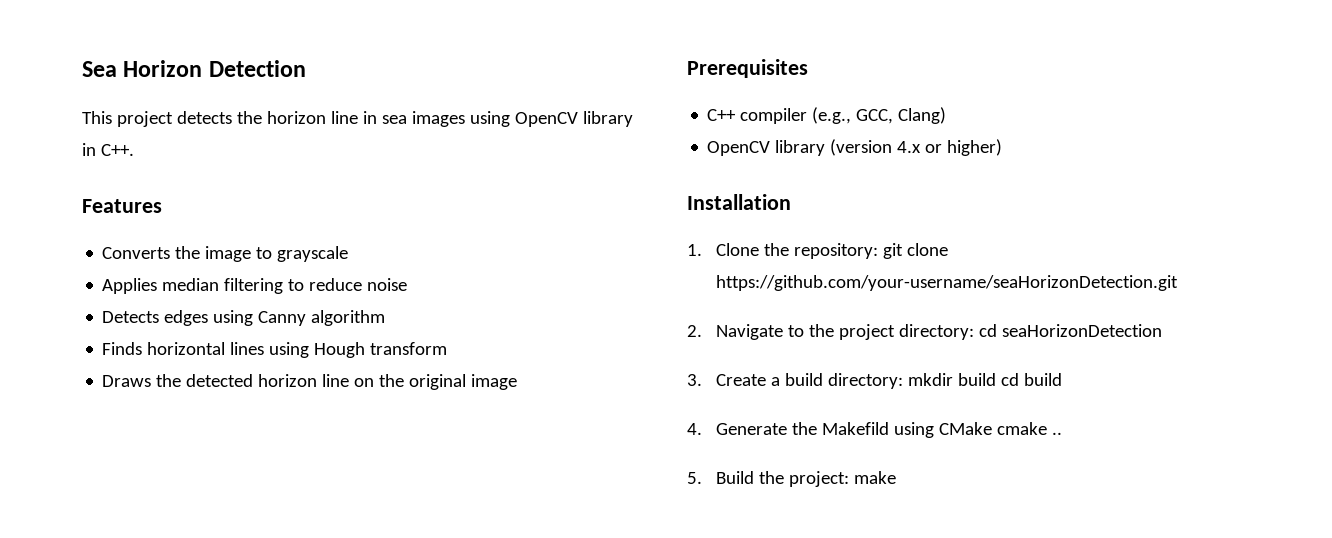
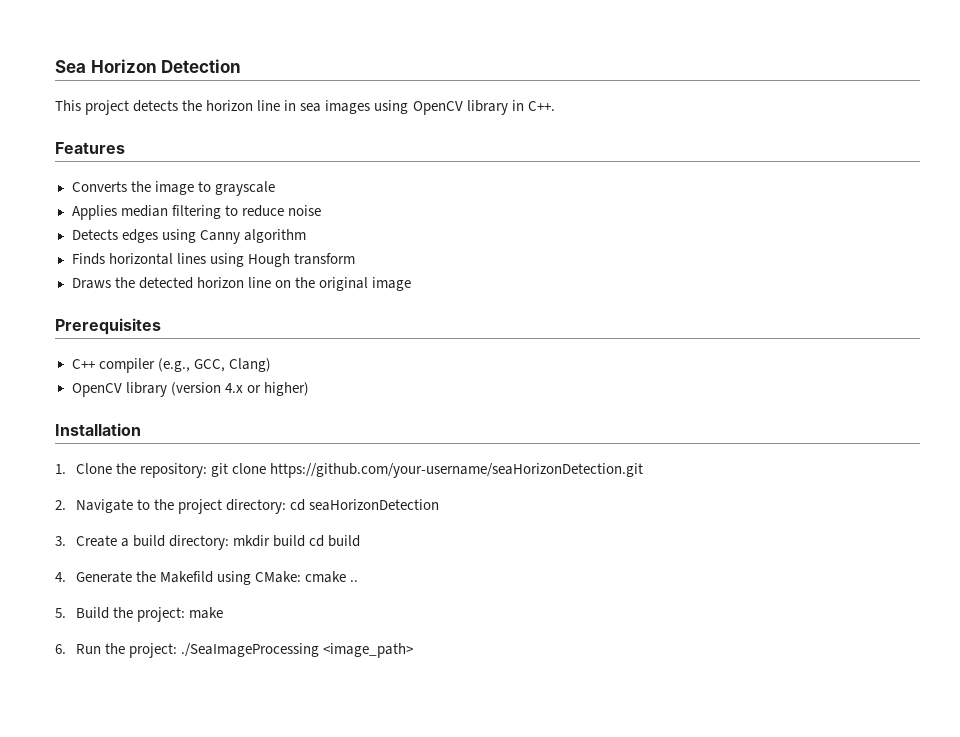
[939,422,993,435] CMake -> [254,571,301,583] CMake:
(897, 477) none -> [55,643,413,658] // 6. Run the project: ./SeaImageProcessing <image_path>

